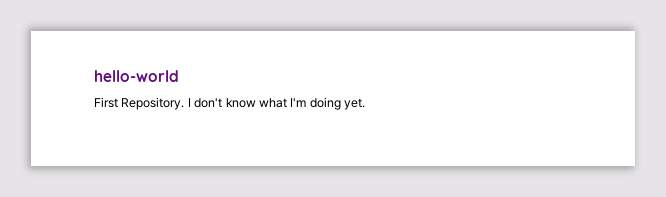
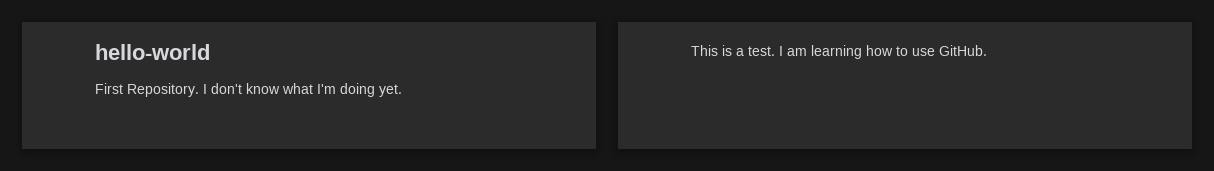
(365, 104) none -> [691,45,987,59] // This is a test. I am learning how to use GitHub.

